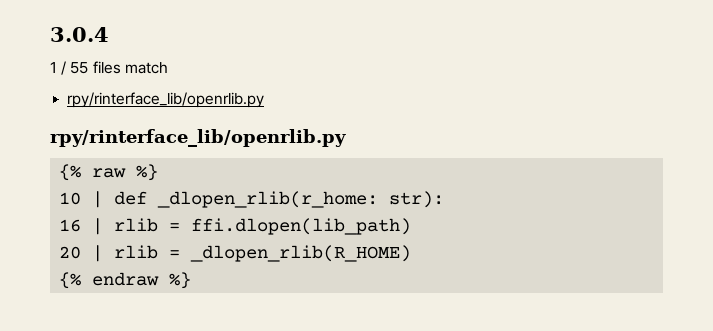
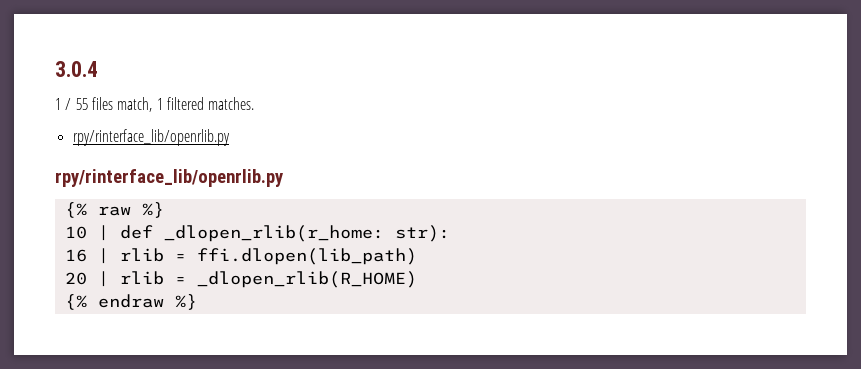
[124,62,168,74] match -> [117,97,255,112] match, 1 filtered matches.

